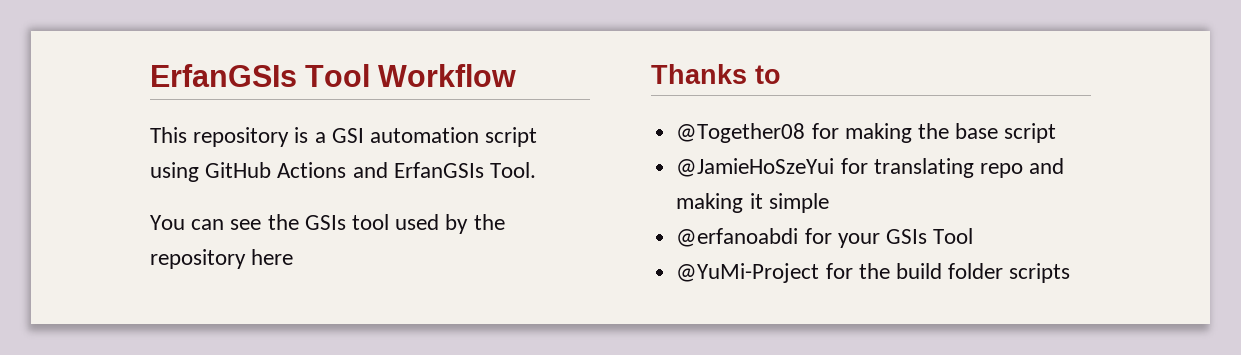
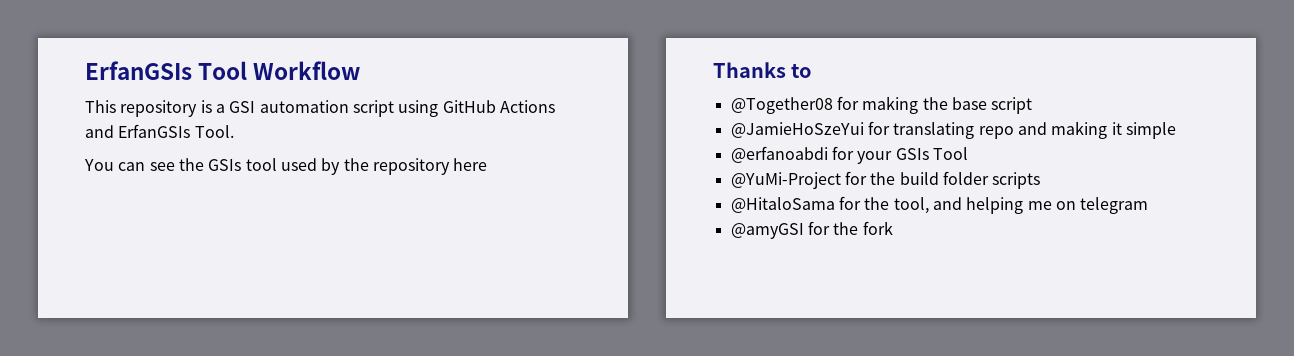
(1071, 273) none -> [730,196,1149,214] [730,221,893,239] // @HitaloSama for the tool, and helping me on telegram // @amyGSI for the fork

